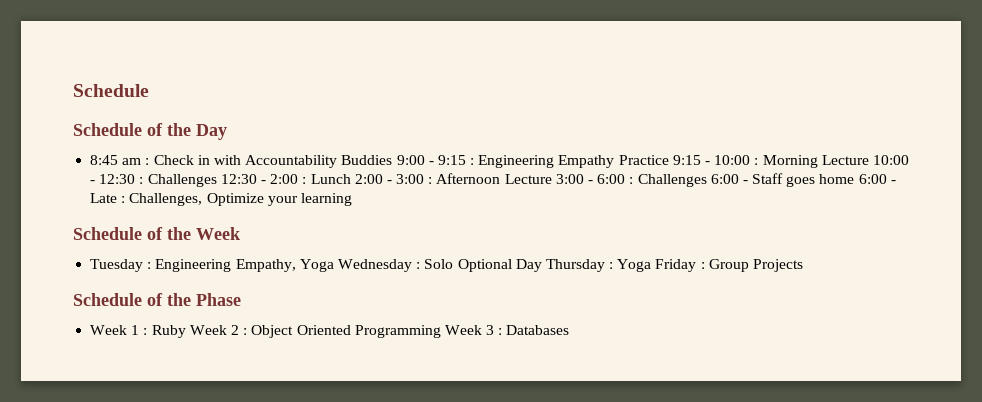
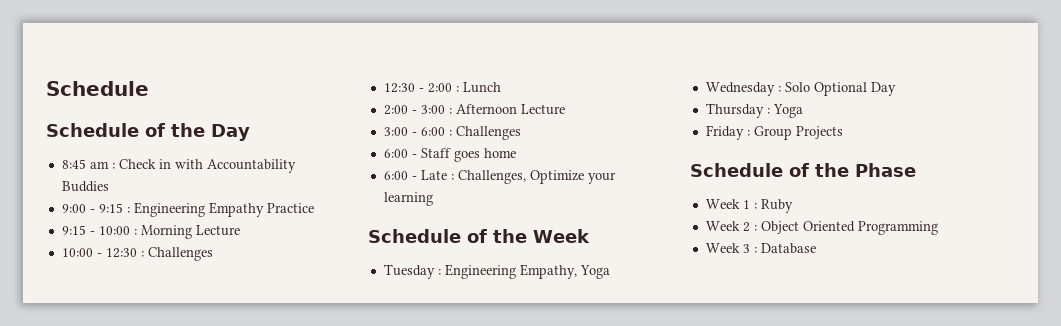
(393, 160) none -> (109, 186) //
(669, 160) none -> (314, 208) //
(869, 160) none -> (240, 230) //
(217, 180) none -> (213, 254) //
(351, 179) none -> (501, 87) //
(552, 179) none -> (565, 109) //
(707, 180) none -> (521, 133) //
(855, 179) none -> (516, 153) //
(334, 265) none -> (610, 272) //
(542, 265) none -> (896, 89) //
(652, 265) none -> (803, 111) //
(186, 331) none -> (793, 206) //
(441, 331) none -> (938, 228) //
[506,325,570,335] Databases -> [760,243,816,254] Database

